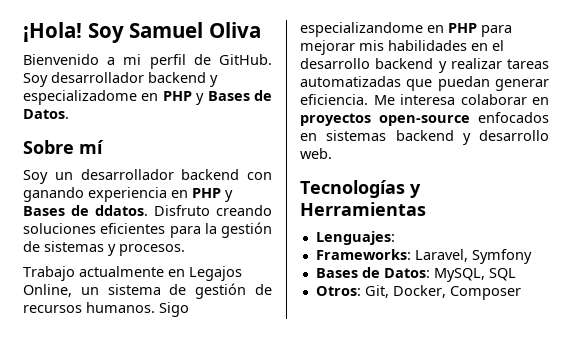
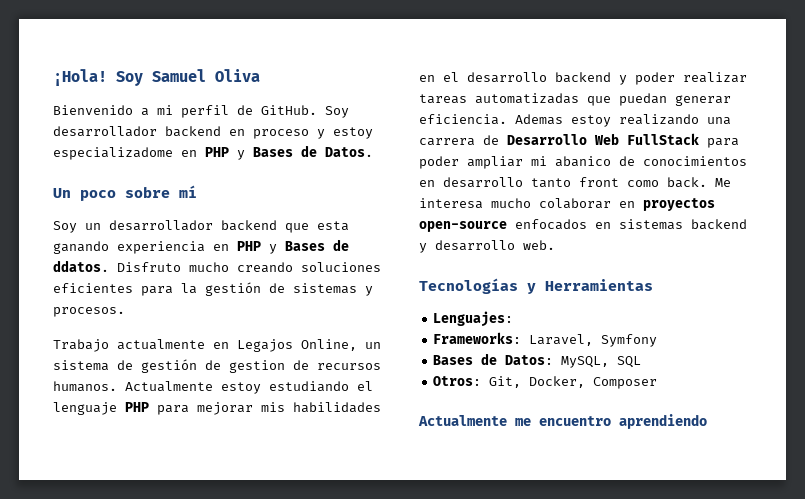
[210,75,218,87] y -> [229,127,373,139] en proceso y estoy
[23,140,74,154] Sobre -> [53,186,170,201] Un poco sobre
[247,172,272,180] con -> [285,221,349,233] que esta
(210, 210) none -> [189,262,229,272] mucho
[23,302,189,317] [300,22,444,37] recursos humanos. Sigo especializandome en -> [229,360,381,373] [53,381,373,394] [53,402,117,415] gestion de recursos humanos. Actualmente estoy estudiando el lenguaje
(447, 67) none -> [635,72,675,85] poder
(368, 99) none -> [515,114,731,127] [419,133,739,148] [419,156,747,169] [419,177,707,188] Ademas estoy realizando una carrera de Desarrollo Web FullStack para poder ampliar mi abanico de conocimientos en desarrollo tanto front como back.
(455, 99) none -> [491,198,531,208] mucho
(521, 293) none -> [418,414,707,429] // Actualmente me encuentro aprendiendo

